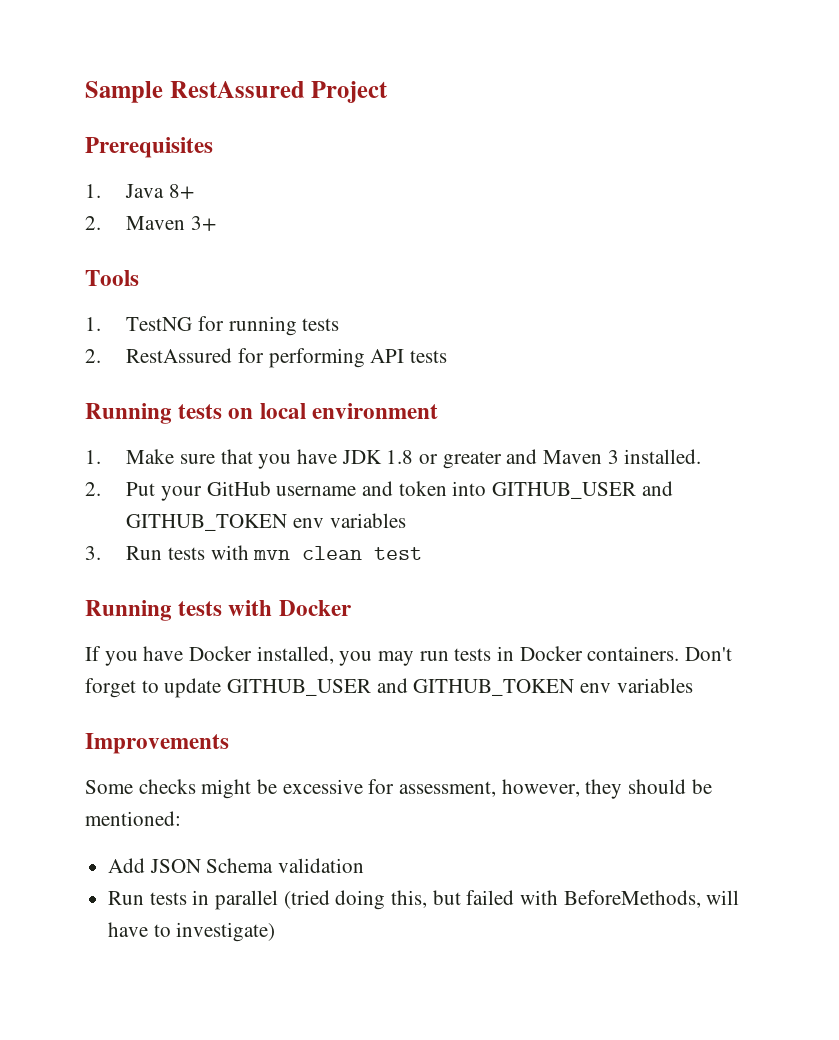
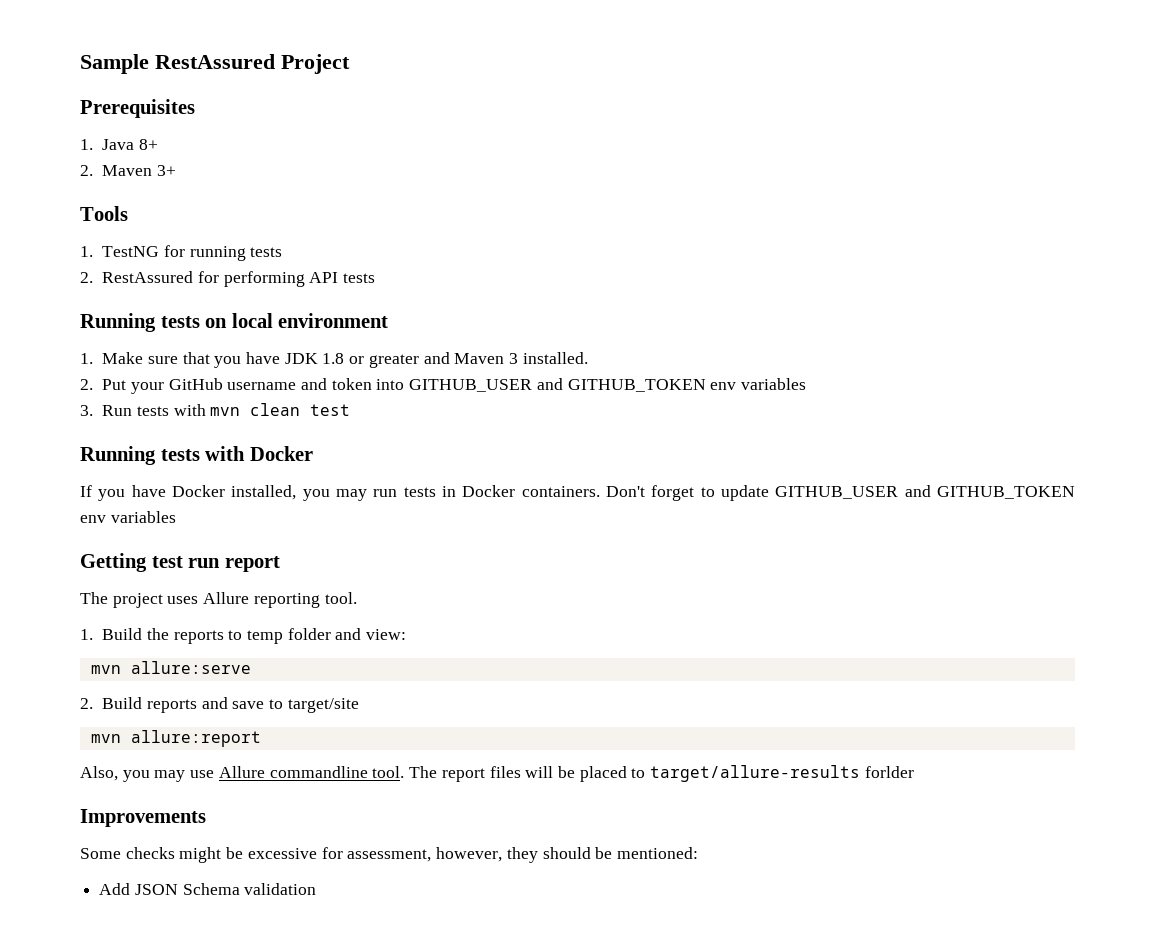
(693, 685) none -> [80,553,280,572] [80,592,357,608] [80,628,407,644] [90,661,251,674] [80,697,359,713] [90,730,261,747] [80,765,914,782] // Getting test run report // The project uses Allure reporting tool. // 1. Build the reports to temp folder and view: // mvn allure:serve // 2. Build reports and save to target/site // mvn allure:report // Also, you may use Allure commandline tool. The report files will be placed to target/allure-results forlder
[108,890,740,910] [108,922,276,942] // Run tests in parallel (tried doing this, but failed with BeforeMethods, will have to investigate) -> (317, 889) none

